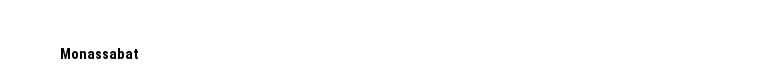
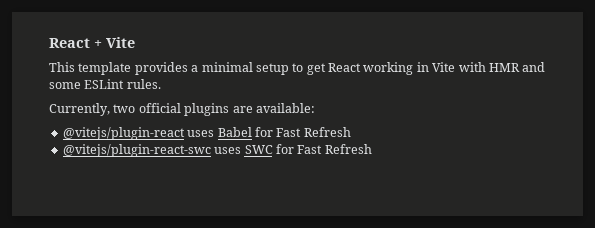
[60,48,139,59] Monassabat -> [49,37,135,48] [49,62,546,75] [49,79,161,89] [49,103,315,116] [62,127,351,140] [62,144,372,157] React + Vite // This template provides a minimal setup to get React working in Vite with HMR and some ESLint rules. // Currently, two official plugins are available: // @vitejs/plugin-react uses Babel for Fast Refresh // @vitejs/plugin-react-swc uses SWC for Fast Refresh

